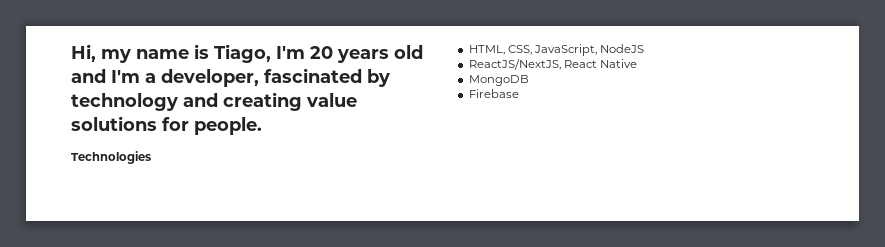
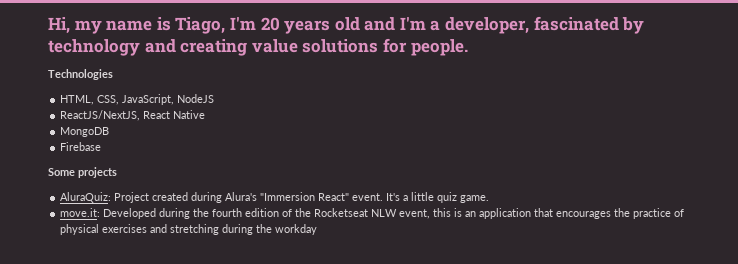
(519, 93) none -> [48,167,117,178] [60,192,490,203] [60,208,685,219] [60,224,318,235] // Some projects // AluraQuiz: Project created during Alura's "Immersion React" event. It's a little quiz game. // move.it: Developed during the fourth edition of the Rocketseat NLW event, this is an application that encourages the practice of physical exercises and stretching during the workday

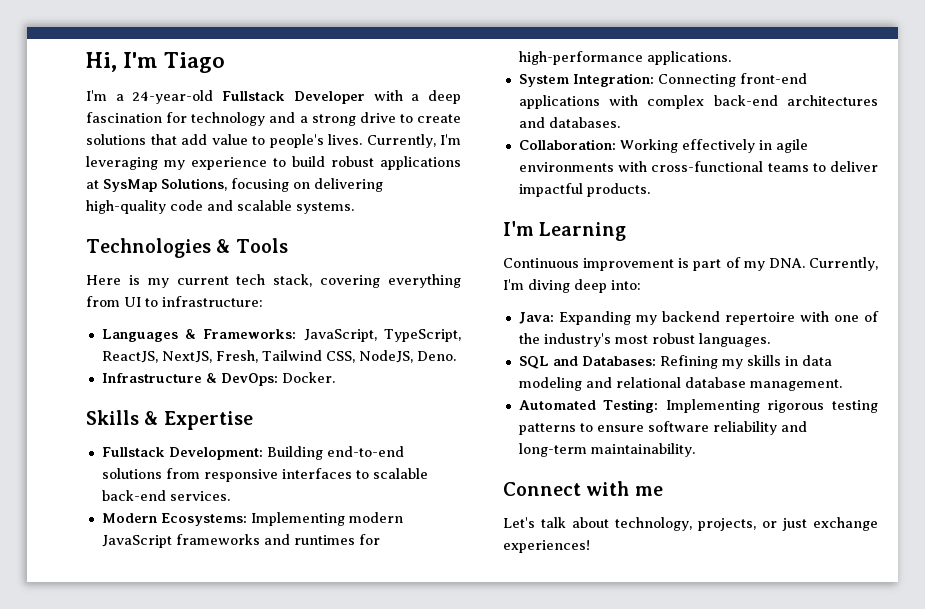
[74,16,645,34] [48,38,468,56] [48,69,113,80] [60,94,215,105] [60,110,206,121] [60,127,110,137] [60,142,102,151] [48,167,117,178] [60,192,490,203] [60,208,685,219] [60,224,318,235] my name is Tiago, I'm 20 years old and I'm a developer, fascinated by technology and creating value solutions for people. // Technologies // HTML, CSS, JavaScript, NodeJS // ReactJS/NextJS, React Native // MongoDB // Firebase // Some projects // AluraQuiz: Project created during Alura's "Immersion React" event. It's a little quiz game. // move.it: Developed during the fourth edition of the Rocketseat NLW event, this is an application that encourages the practice of physical exercises and stretching during the workday -> [123,52,226,73] [86,90,462,104] [86,112,461,126] [86,134,461,148] [86,156,461,170] [86,178,383,192] [86,200,354,214] [86,238,288,258] [86,274,461,288] [86,296,263,307] [101,329,461,342] [101,350,456,363] [101,372,335,386] [86,410,253,430] [101,446,404,460] [101,468,428,482] [101,490,230,501] [101,512,403,526] [101,534,380,548] [518,51,731,65] [518,73,807,87] [518,95,878,109] [518,117,620,128] [518,139,808,153] [518,161,878,172] [518,183,650,197] [503,221,627,241] [503,257,878,271] [503,279,641,293] [518,311,879,325] [518,333,770,347] [518,355,832,369] [518,377,842,391] [518,399,878,413] [518,421,807,435] [518,443,695,457] [503,481,663,496] [503,517,878,531] [503,540,590,553] I'm Tiago // I'm a 24-year-old Fullstack Developer with a deep fascination for technology and a strong drive to create solutions that add value to people's lives. Currently, I'm leveraging my experience to build robust applications at SysMap Solutions, focusing on delivering high-quality code and scalable systems. // Technologies & Tools // Here is my current tech stack, covering everything from UI to infrastructure: // Languages & Frameworks: JavaScript, TypeScript, ReactJS, NextJS, Fresh, Tailwind CSS, NodeJS, Deno. // Infrastructure & DevOps: Docker. // Skills & Expertise // Fullstack Development: Building end-to-end solutions from responsive interfaces to scalable back-end services. // Modern Ecosystems: Implementing modern JavaScript frameworks and runtimes for high-performance applications. // System Integration: Connecting front-end applications with complex back-end architectures and databases. // Collaboration: Working effectively in agile environments with cross-functional teams to deliver impactful products. // I'm Learning // Continuous improvement is part of my DNA. Currently, I'm diving deep into: // Java: Expanding my backend repertoire with one of the industry's most robust languages. // SQL and Databases: Refining my skills in data modeling and relational database management. // Automated Testing: Implementing rigorous testing patterns to ensure software reliability and long-term maintainability. // Connect with me // Let's talk about technology, projects, or just exchange experiences!

